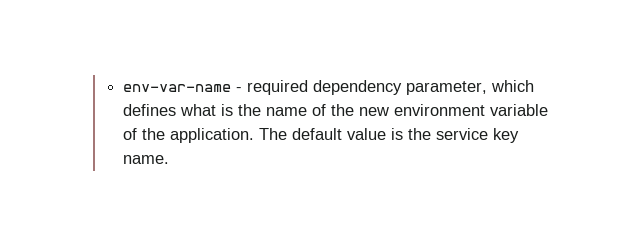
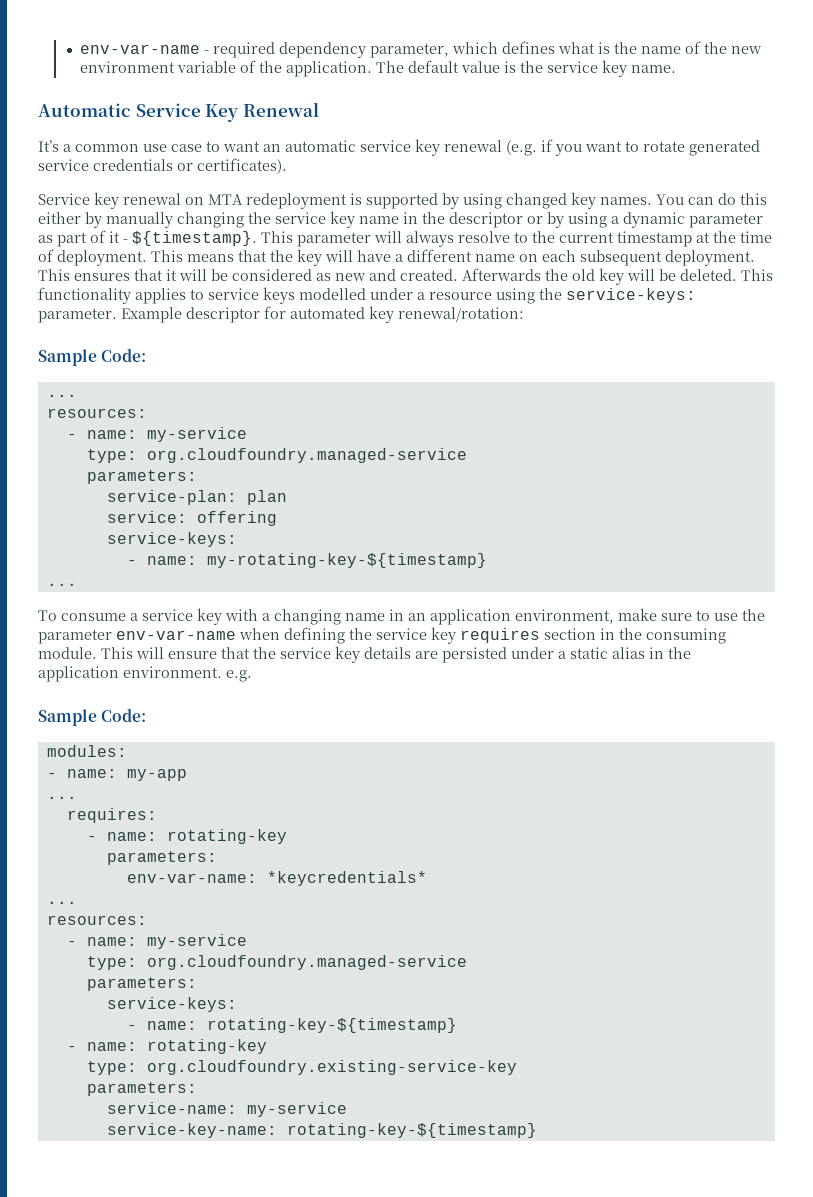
(169, 159) none -> [38,102,319,122] [38,139,760,156] [38,158,287,174] [38,192,767,209] [38,211,763,228] [38,230,772,247] [38,249,755,266] [38,268,773,285] [38,287,696,304] [38,306,524,323] [38,348,147,366] [46,394,77,397] [46,408,147,418] [66,427,247,442] [86,448,467,463] [86,470,197,484] [106,490,287,505] [106,511,277,526] [106,532,237,547] [126,553,487,568] [46,583,77,586] [38,608,765,625] [38,627,726,644] [38,646,691,663] [38,666,252,682] [38,708,147,726] [46,745,127,757] [46,769,187,781] [46,796,77,799] [66,808,157,823] [86,829,287,844] [106,851,217,865] [126,871,427,886] [46,901,77,904] [46,915,147,925] [66,934,247,949] [86,955,467,970] [86,977,197,991] [106,997,237,1012] [126,1018,457,1033] [66,1039,267,1054] [86,1060,517,1075] [86,1082,197,1096] [106,1102,347,1117] [106,1123,537,1138] // Automatic Service Key Renewal // It’s a common use case to want an automatic service key renewal (e.g. if you want to rotate generated service credentials or certificates). // Service key renewal on MTA redeployment is supported by using changed key names. You can do this either by manually changing the service key name in the descriptor or by using a dynamic parameter as part of it - ${timestamp}. This parameter will always resolve to the current timestamp at the time of deployment. This means that the key will have a different name on each subsequent deployment. This ensures that it will be considered as new and created. Afterwards the old key will be deleted. This functionality applies to service keys modelled under a resource using the service-keys: parameter. Example descriptor for automated key renewal/rotation: // Sample Code: // ... // resources: // - name: my-service // type: org.cloudfoundry.managed-service // parameters: // service-plan: plan // service: offering // service-keys: // - name: my-rotating-key-${timestamp} // ... // To consume a service key with a changing name in an application environment, make sure to use the parameter env-var-name when defining the service key requires section in the consuming module. This will ensure that the service key details are persisted under a static alias in the application environment. e.g. // Sample Code: // modules: // - name: my-app // ... // requires: // - name: rotating-key // parameters: // env-var-name: *keycredentials* // ... // resources: // - name: my-service // type: org.cloudfoundry.managed-service // parameters: // service-keys: // - name: rotating-key-${timestamp} // - name: rotating-key // type: org.cloudfoundry.existing-service-key // parameters: // service-name: my-service // service-key-name: rotating-key-${timestamp}

